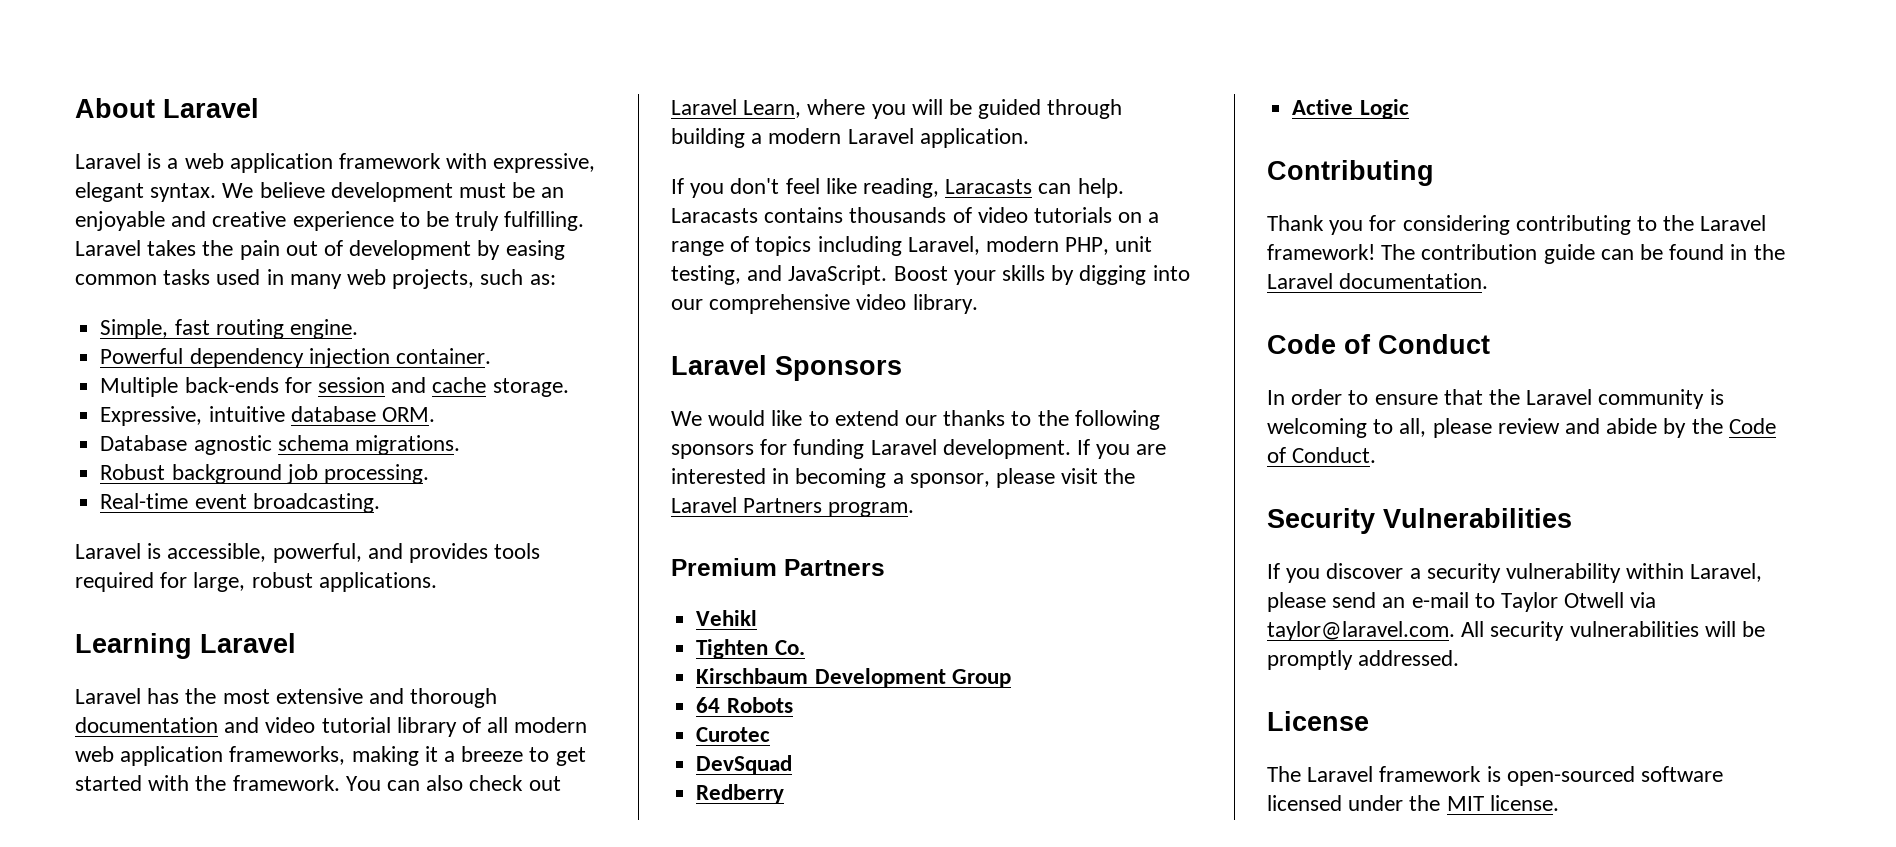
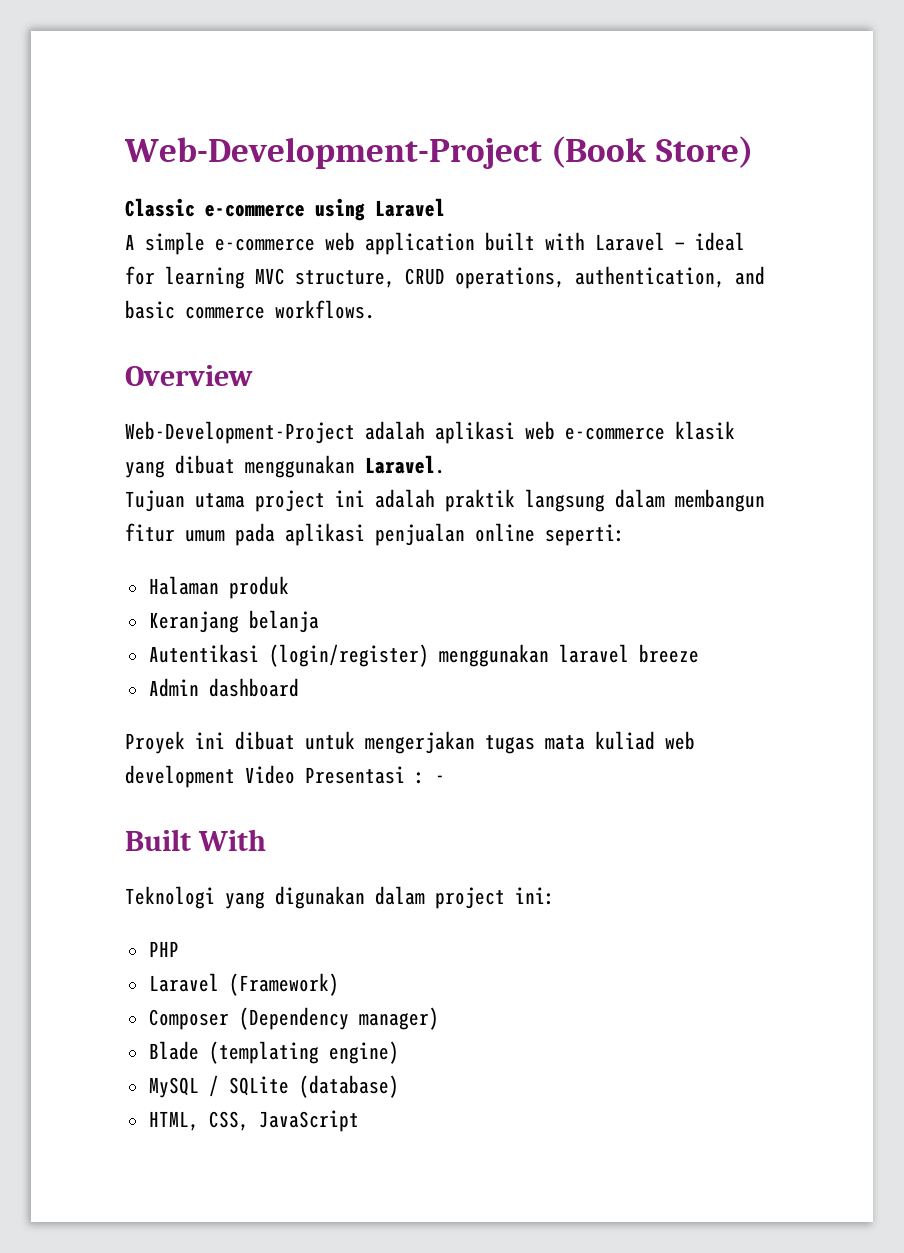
[75,98,259,118] [75,153,596,173] [75,182,565,202] [75,211,585,231] [75,240,565,260] [75,269,556,289] [100,319,358,339] [100,348,491,368] [100,377,569,397] [100,406,435,426] [100,435,460,455] [100,464,429,484] [100,493,380,513] [75,543,541,563] [75,572,437,592] [75,633,296,659] [75,688,498,708] [75,717,588,737] [75,746,586,766] [75,775,561,791] [671,99,1123,119] [671,128,1029,148] [671,178,1124,198] [671,207,1160,223] [671,236,1153,256] [671,265,1190,285] [671,294,978,314] [671,355,902,381] [671,410,1160,430] [671,439,1167,459] [671,468,1136,488] [671,497,915,517] [671,558,885,576] [696,610,758,626] [696,639,805,659] [696,668,1011,688] [696,697,793,713] [696,727,771,742] [696,755,793,775] [696,784,785,804] [1292,99,1409,119] [1267,160,1434,186] [1267,215,1767,235] [1267,244,1785,264] [1267,273,1489,289] [1267,334,1490,354] [1267,389,1724,409] [1267,418,1776,438] [1267,447,1377,463] [1267,508,1572,534] [1267,563,1763,583] [1267,592,1657,612] [1267,621,1766,641] [1267,650,1460,670] [1267,711,1369,731] [1267,766,1724,786] [1267,795,1559,811] About Laravel // Laravel is a web application framework with expressive, elegant syntax. We believe development must be an enjoyable and creative experience to be truly fulfilling. Laravel takes the pain out of development by easing common tasks used in many web projects, such as: // Simple, fast routing engine. // Powerful dependency injection container. // Multiple back-ends for session and cache storage. // Expressive, intuitive database ORM. // Database agnostic schema migrations. // Robust background job processing. // Real-time event broadcasting. // Laravel is accessible, powerful, and provides tools required for large, robust applications. // Learning Laravel // Laravel has the most extensive and thorough documentation and video tutorial library of all modern web application frameworks, making it a breeze to get started with the framework. You can also check out Laravel Learn, where you will be guided through building a modern Laravel application. // If you don't feel like reading, Laracasts can help. Laracasts contains thousands of video tutorials on a range of topics including Laravel, modern PHP, unit testing, and JavaScript. Boost your skills by digging into our comprehensive video library. // Laravel Sponsors // We would like to extend our thanks to the following sponsors for funding Laravel development. If you are interested in becoming a sponsor, please visit the Laravel Partners program. // Premium Partners // Vehikl // Tighten Co. // Kirschbaum Development Group // 64 Robots // Curotec // DevSquad // Redberry // Active Logic // Contributing // Thank you for considering contributing to the Laravel framework! The contribution guide can be found in the Laravel documentation. // Code of Conduct // In order to ensure that the Laravel community is welcoming to all, please review and abide by the Code of Conduct. // Security Vulnerabilities // If you discover a security vulnerability within Laravel, please send an e-mail to Taylor Otwell via taylor@laravel.com. All security vulnerabilities will be promptly addressed. // License // The Laravel framework is open-sourced software licensed under the MIT license. -> [124,136,753,169] [125,198,445,221] [125,232,745,255] [125,266,765,289] [125,300,375,319] [125,365,253,386] [125,421,735,444] [125,455,445,478] [125,489,765,512] [125,523,625,546] [148,576,289,599] [148,610,319,633] [148,644,699,667] [148,678,299,697] [125,731,695,754] [125,765,445,788] [125,829,267,851] [125,886,555,909] [148,941,179,957] [148,973,339,996] [148,1007,439,1030] [148,1041,399,1064] [148,1075,399,1098] [148,1110,359,1132] Web-Development-Project (Book Store) // Classic e-commerce using Laravel // A simple e-commerce web application built with Laravel — ideal for learning MVC structure, CRUD operations, authentication, and basic commerce workflows. // Overview // Web-Development-Project adalah aplikasi web e-commerce klasik yang dibuat menggunakan Laravel. // Tujuan utama project ini adalah praktik langsung dalam membangun fitur umum pada aplikasi penjualan online seperti: // Halaman produk // Keranjang belanja // Autentikasi (login/register) menggunakan laravel breeze // Admin dashboard // Proyek ini dibuat untuk mengerjakan tugas mata kuliad web development Video Presentasi : - // Built With // Teknologi yang digunakan dalam project ini: // PHP // Laravel (Framework) // Composer (Dependency manager) // Blade (templating engine) // MySQL / SQLite (database) // HTML, CSS, JavaScript

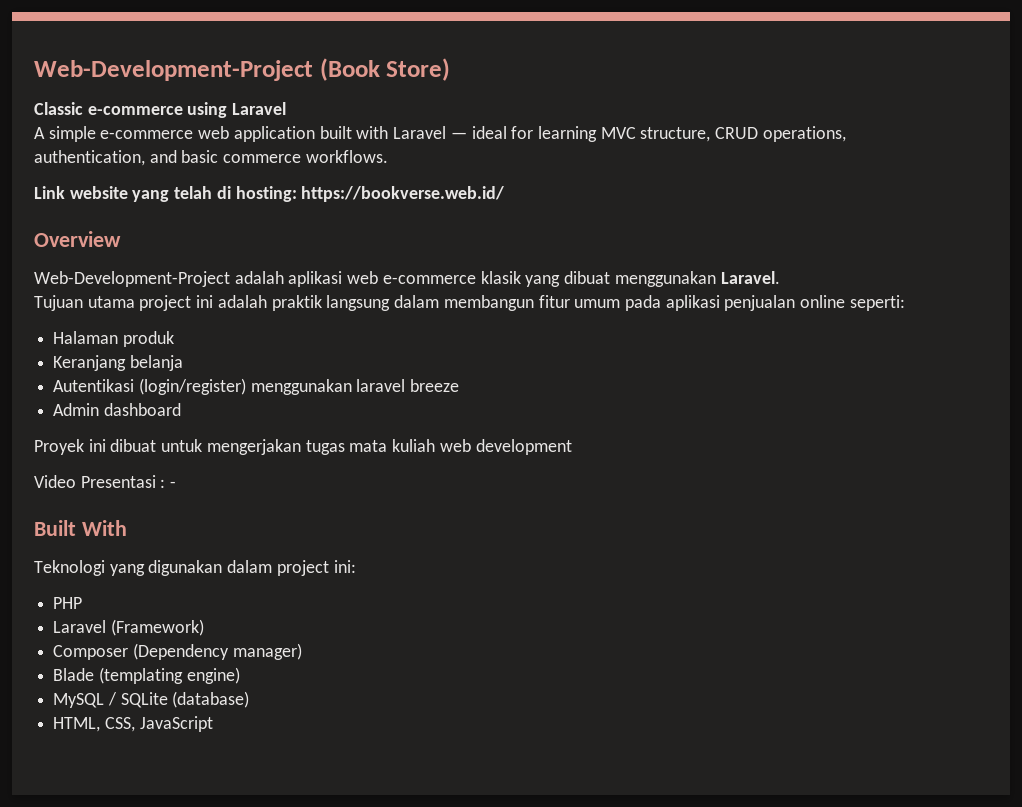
(375, 309) none -> [34,186,505,202] // Link website yang telah di hosting: https://bookverse.web.id/
[595,731,655,750] kuliad -> [392,439,436,452] kuliah
(235, 776) none -> (572, 447) //

